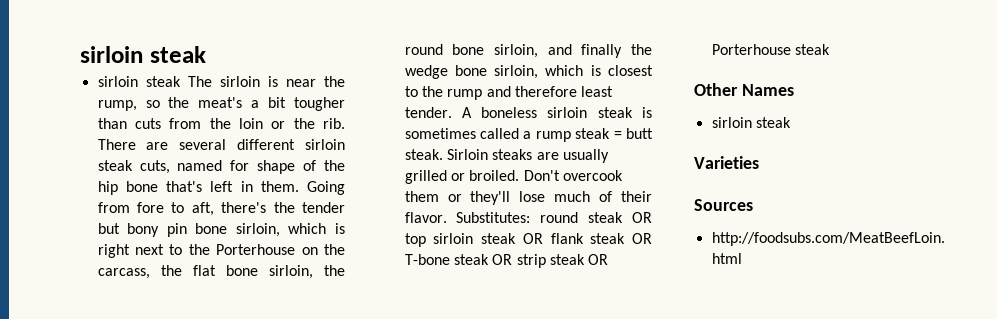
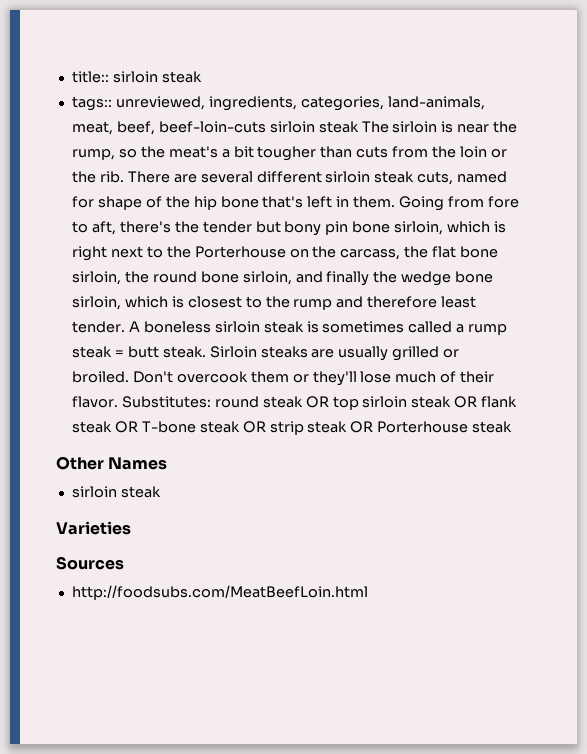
[80,46,206,63] sirloin steak // -> [71,71,202,83] [71,96,485,111] [71,121,266,135] title:: sirloin steak // tags:: unreviewed, ingredients, categories, land-animals, meat, beef, beef-loin-cuts

